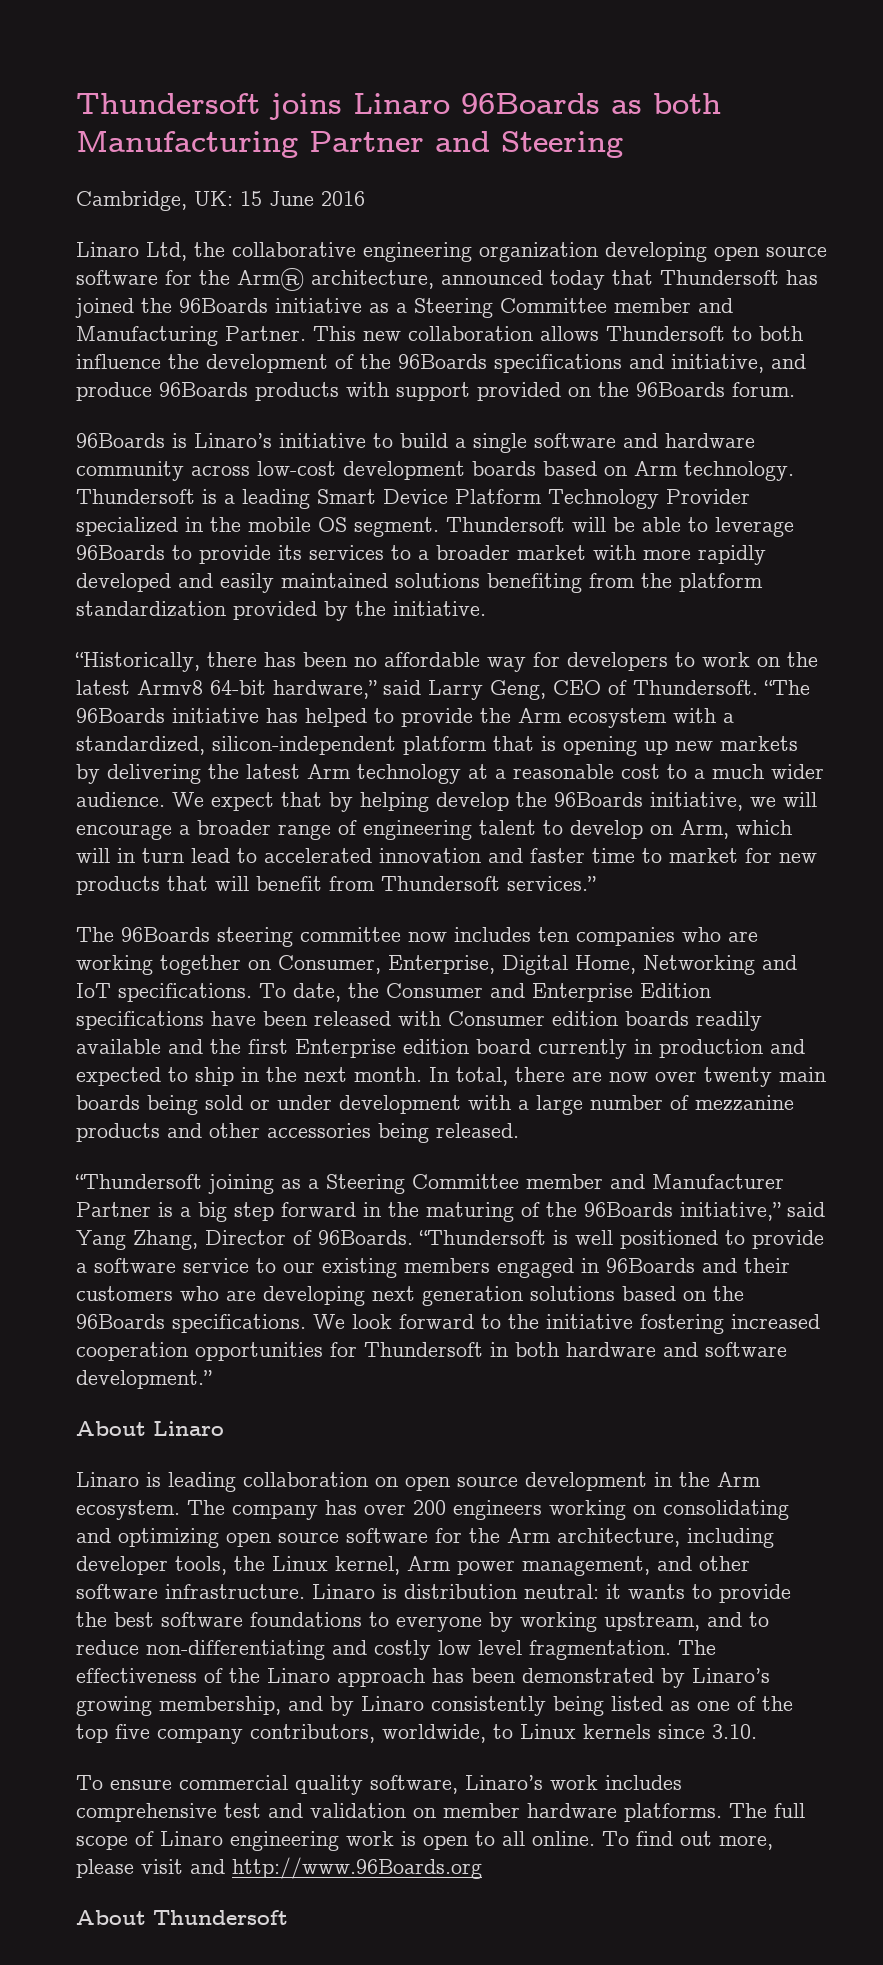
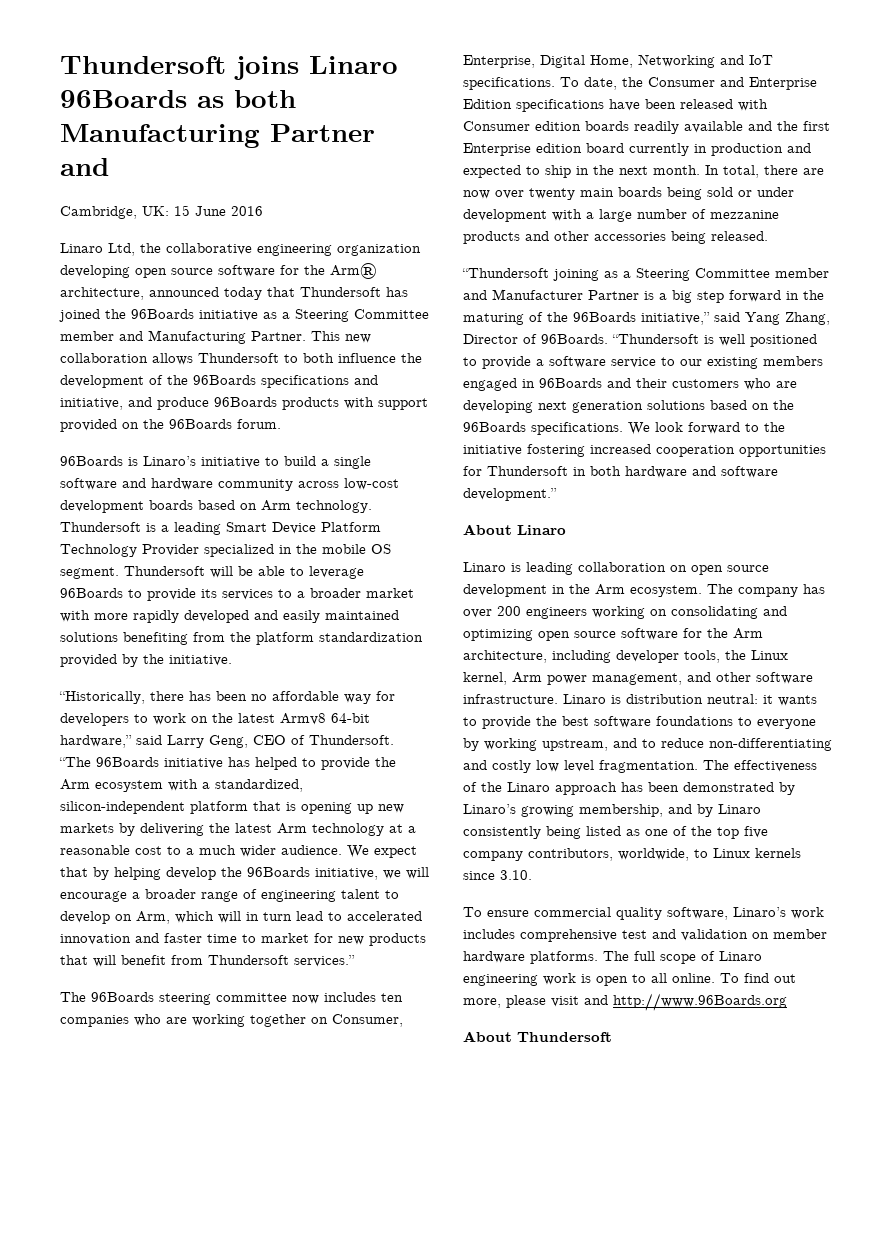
[501,131,623,158] Steering -> (109, 167) none

